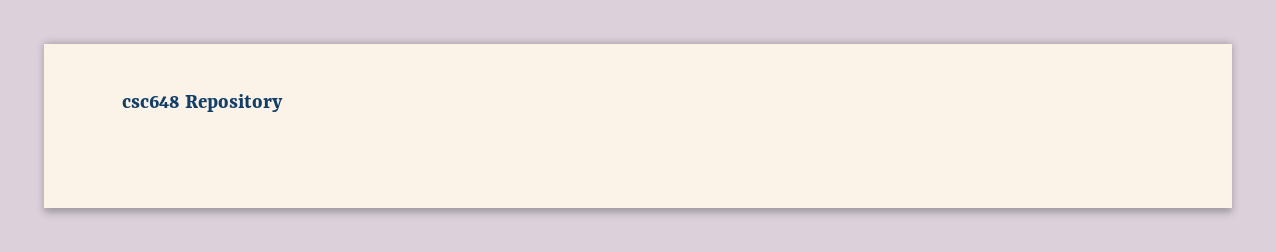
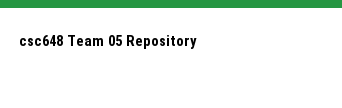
(179, 101) none -> [66,35,123,46] Team 05

